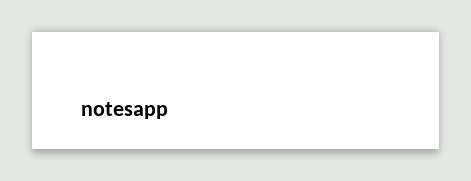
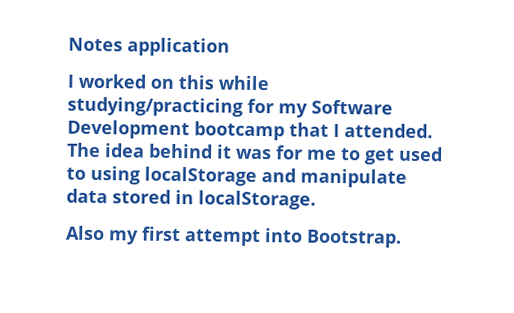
[81,102,168,119] notesapp -> [68,37,230,57] [67,73,269,91] [67,96,393,118] [67,119,433,141] [66,142,443,165] [66,165,407,188] [66,188,316,210] [65,225,402,248] Notes application // I worked on this while studying/practicing for my Software Development bootcamp that I attended. The idea behind it was for me to get used to using localStorage and manipulate data stored in localStorage. // Also my first attempt into Bootstrap.

